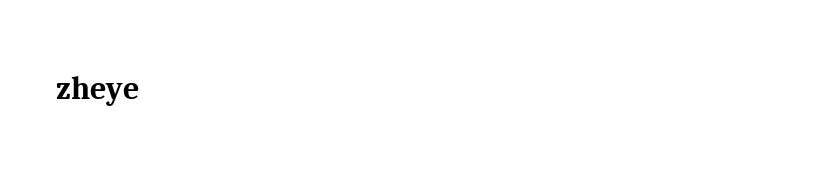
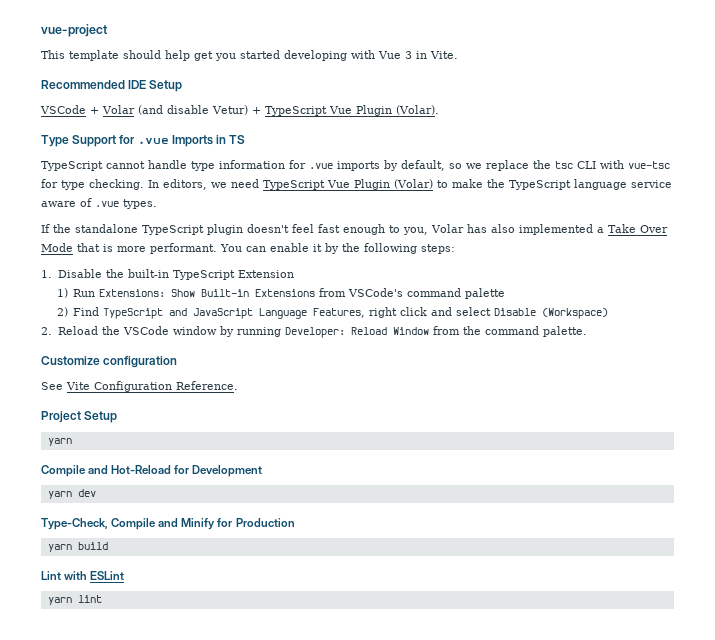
[56,76,139,106] zheye -> [41,24,108,37] [41,50,458,61] [41,80,183,92] [40,105,439,116] [41,135,246,147] [41,160,670,171] [41,179,672,190] [41,198,157,209] [41,224,668,235] [41,243,455,254] [41,269,294,280] [56,288,506,299] [56,307,609,319] [41,326,587,338] [41,356,178,368] [41,381,238,392] [41,411,118,423] [47,438,72,446] [41,465,263,477] [47,489,96,499] [41,518,295,530] [47,542,108,552] [41,571,125,580] [47,595,102,605] vue-project // This template should help get you started developing with Vue 3 in Vite. // Recommended IDE Setup // VSCode + Volar (and disable Vetur) + TypeScript Vue Plugin (Volar). // Type Support for .vue Imports in TS // TypeScript cannot handle type information for .vue imports by default, so we replace the tsc CLI with vue-tsc for type checking. In editors, we need TypeScript Vue Plugin (Volar) to make the TypeScript language service aware of .vue types. // If the standalone TypeScript plugin doesn't feel fast enough to you, Volar has also implemented a Take Over Mode that is more performant. You can enable it by the following steps: // 1. Disable the built-in TypeScript Extension // 1) Run Extensions: Show Built-in Extensions from VSCode's command palette // 2) Find TypeScript and JavaScript Language Features, right click and select Disable (Workspace) // 2. Reload the VSCode window by running Developer: Reload Window from the command palette. // Customize configuration // See Vite Configuration Reference. // Project Setup // yarn // Compile and Hot-Reload for Development // yarn dev // Type-Check, Compile and Minify for Production // yarn build // Lint with ESLint // yarn lint

